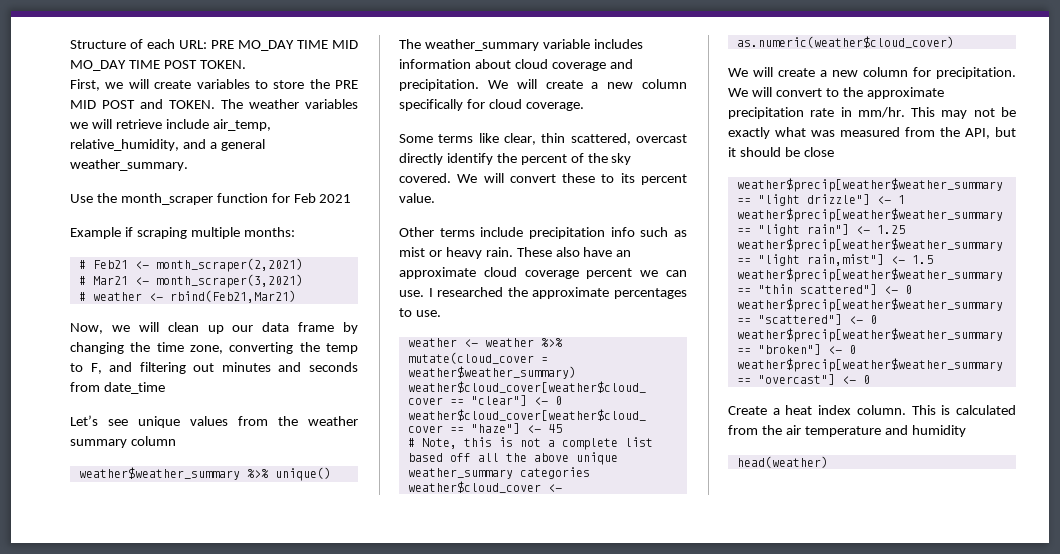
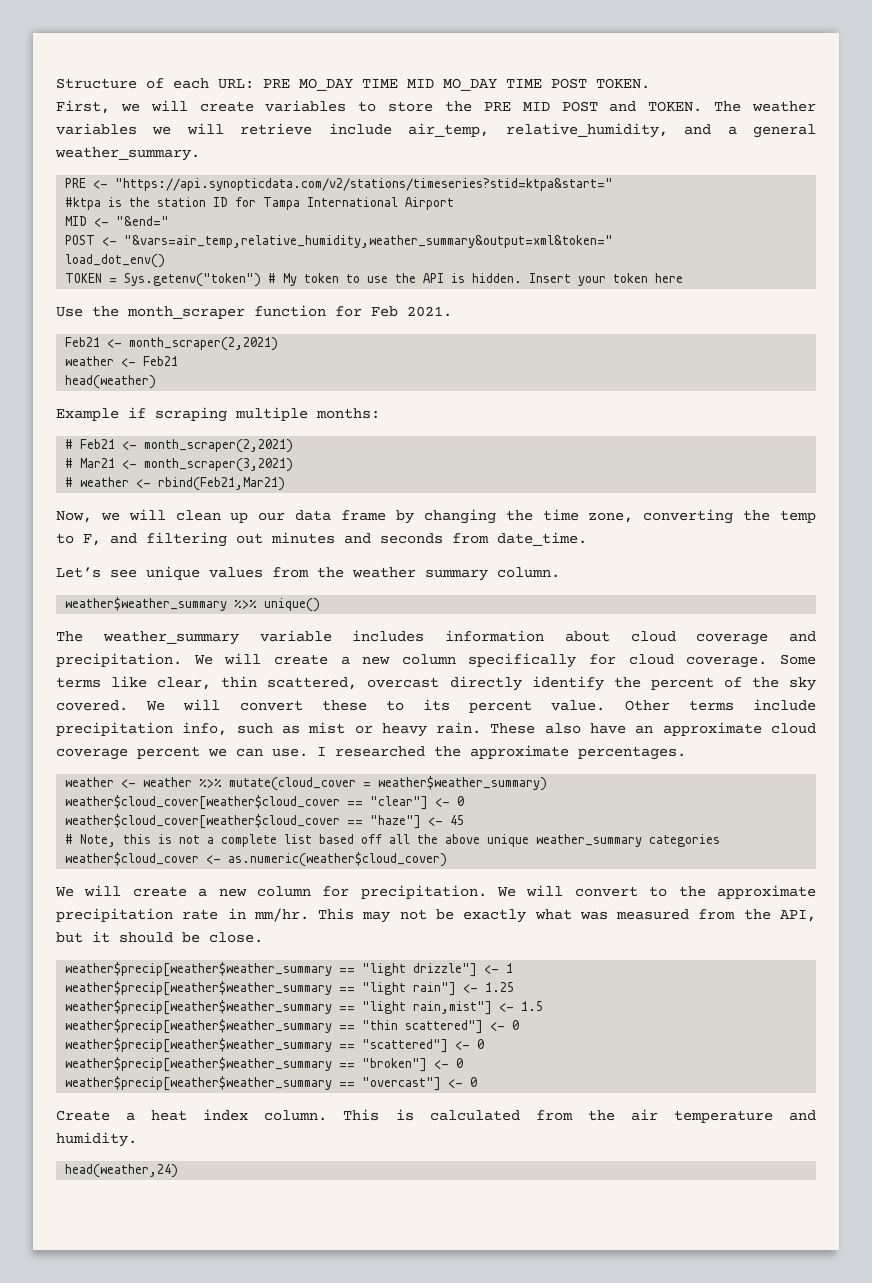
(188, 165) none -> [65,178,614,191] [65,197,455,210] [65,216,170,227] [65,235,614,248] [65,254,166,268] [65,273,684,287] // PRE <- "https://api.synopticdata.com/v2/stations/timeseries?stid=ktpa&start=" // #ktpa is the station ID for Tampa International Airport // MID <- "&end=" // POST <- "&vars=air_temp,relative_humidity,weather_summary&output=xml&token=" // load_dot_env() // TOKEN = Sys.getenv("token") # My token to use the API is hidden. Insert your token here
[319,194,352,203] 2021 -> [407,306,452,317] [65,337,279,351] [65,356,179,367] [65,375,157,389] 2021. // Feb21 <- month_scraper(2,2021) // weather <- Feb21 // head(weather)
[103,382,165,394] date_time -> [497,532,587,546] date_time.
[130,436,176,446] column -> [497,567,560,578] column.
(584, 106) // -> (768, 662) none
(435, 198) // -> (606, 705) none
[610,227,635,237] info -> [182,722,228,736] info,
[614,288,687,299] [399,308,441,317] percentages to use. -> [578,746,686,760] percentages.
[803,147,834,157] close -> [209,932,263,943] close.
[911,425,966,437] [736,456,828,468] humidity // head(weather) -> [56,1132,137,1147] [65,1164,179,1178] humidity. // head(weather,24)

